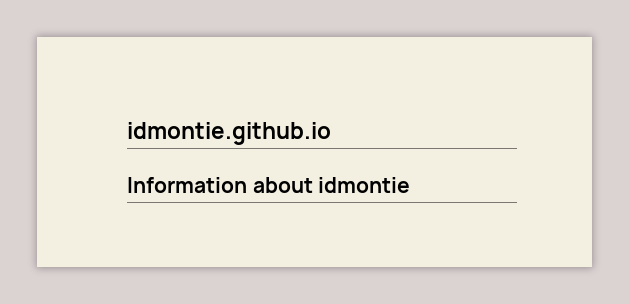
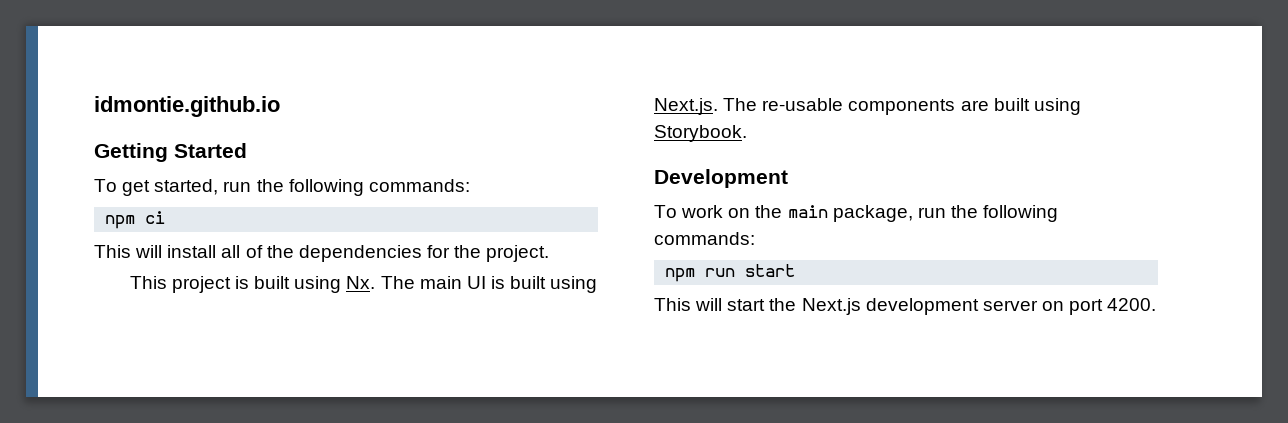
[127,177,411,193] Information about idmontie -> [94,143,247,162] [94,179,470,196] [105,211,166,229] [94,245,550,262] [129,276,598,293] [654,98,1081,115] [654,125,747,142] [654,169,788,188] [654,205,1059,222] [654,232,755,245] [665,264,796,282] [654,298,1157,315] Getting Started // To get started, run the following commands: // npm ci // This will install all of the dependencies for the project. // This project is built using Nx. The main UI is built using Next.js. The re-usable components are built using Storybook. // Development // To work on the main package, run the following commands: // npm run start // This will start the Next.js development server on port 4200.

